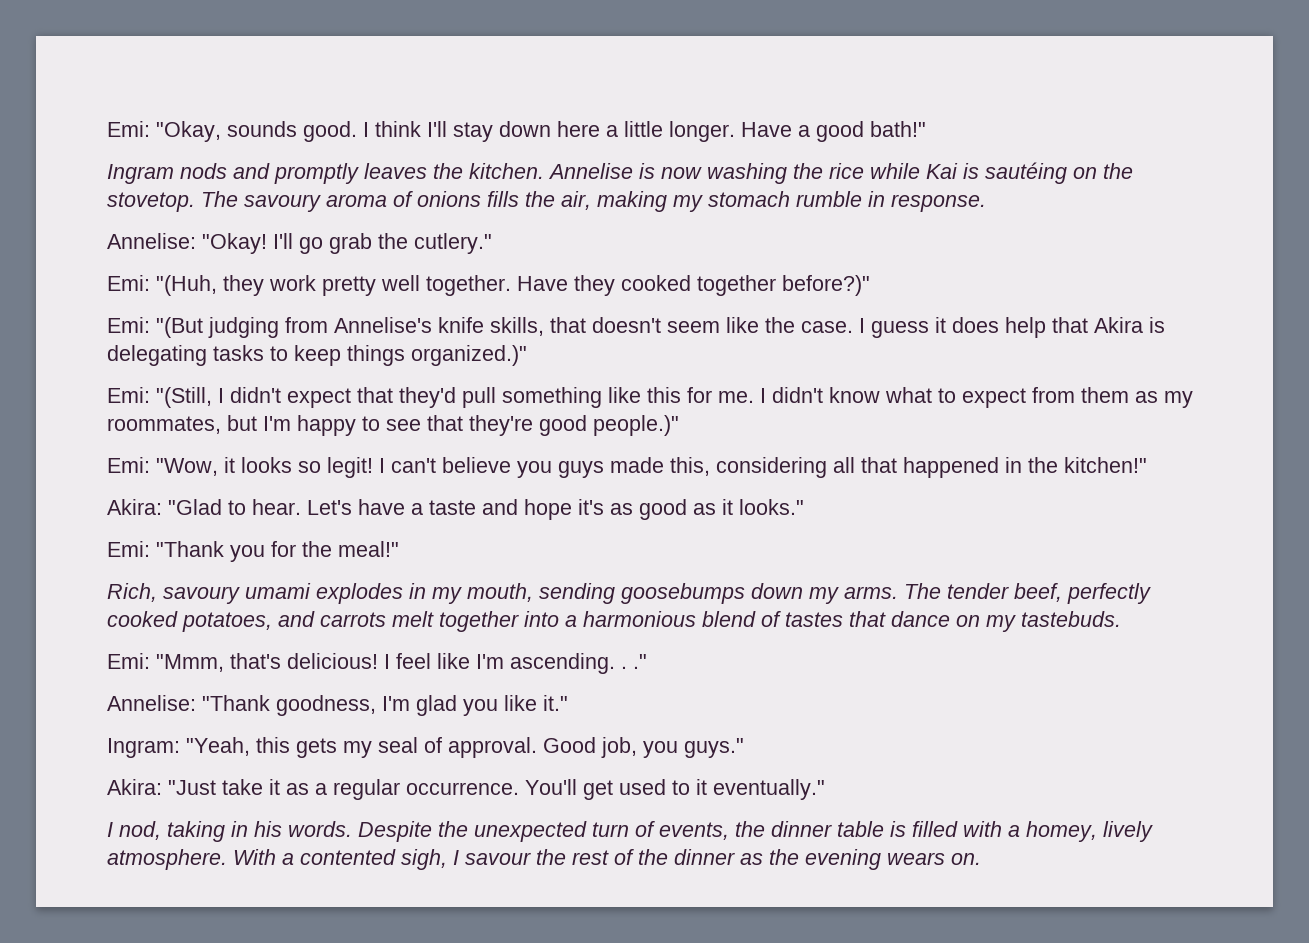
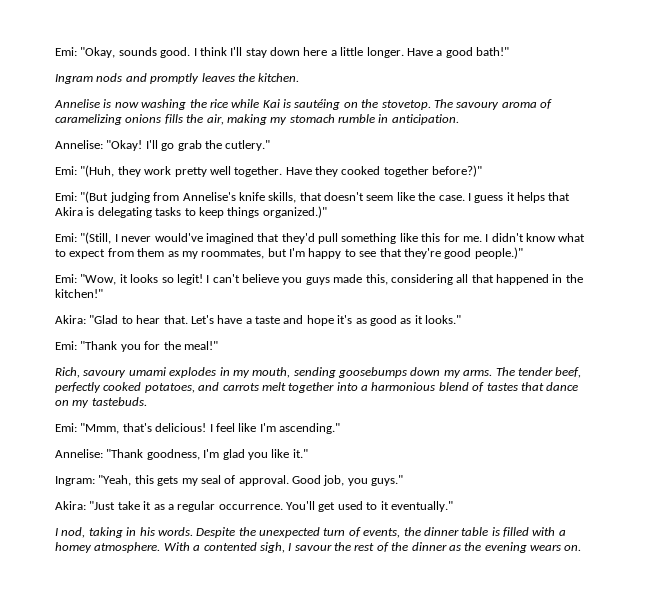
(544, 171) none -> (300, 77) //
(413, 199) none -> [55,114,122,125] caramelizing
[891,194,986,212] response. -> [391,114,459,125] anticipation.
[952,317,1046,338] does help -> [517,192,545,203] helps
[230,387,351,408] didn't expect -> [121,233,254,244] never would've imagined
[252,499,301,515] hear. -> [136,315,188,324] hear that.
[510,653,647,674] ascending. . ." -> [279,423,340,434] ascending."
[1026,821,1153,842] homey, lively -> [55,542,92,553] homey

